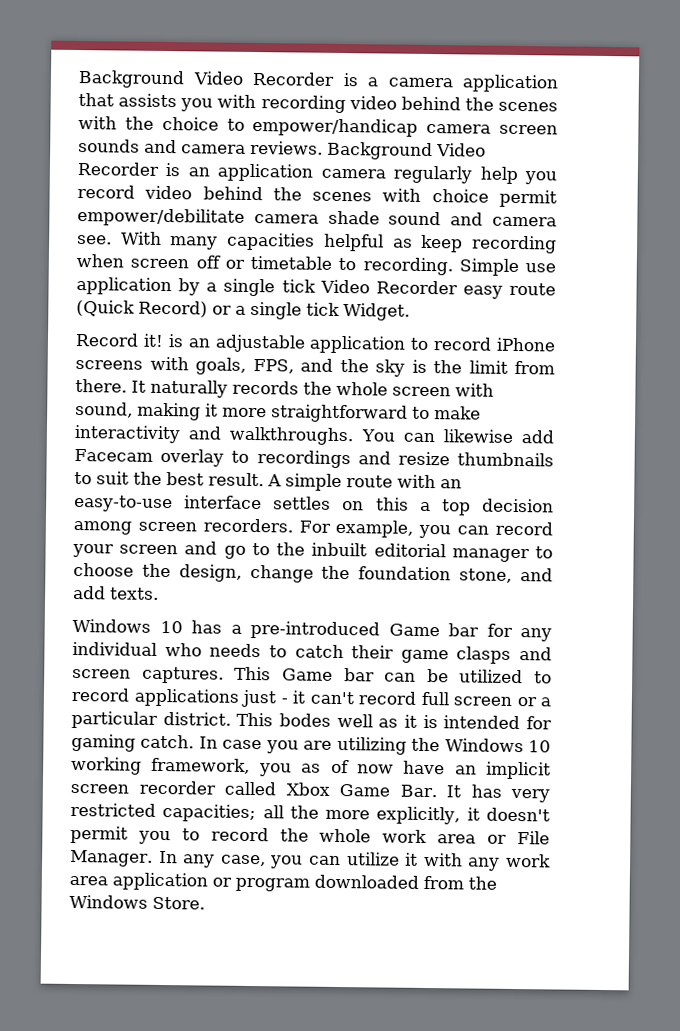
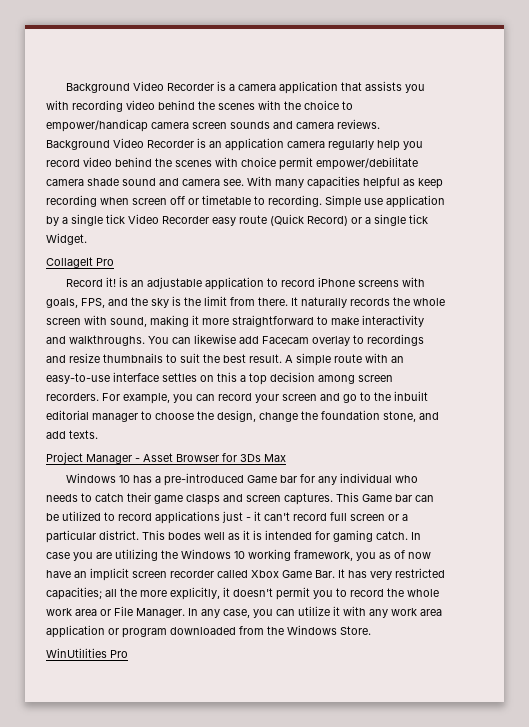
(410, 312) none -> [46,257,114,268] // CollageIt Pro
(159, 593) none -> [46,452,286,464] // Project Manager - Asset Browser for 3Ds Max
(205, 903) none -> [46,648,128,658] // WinUtilities Pro

